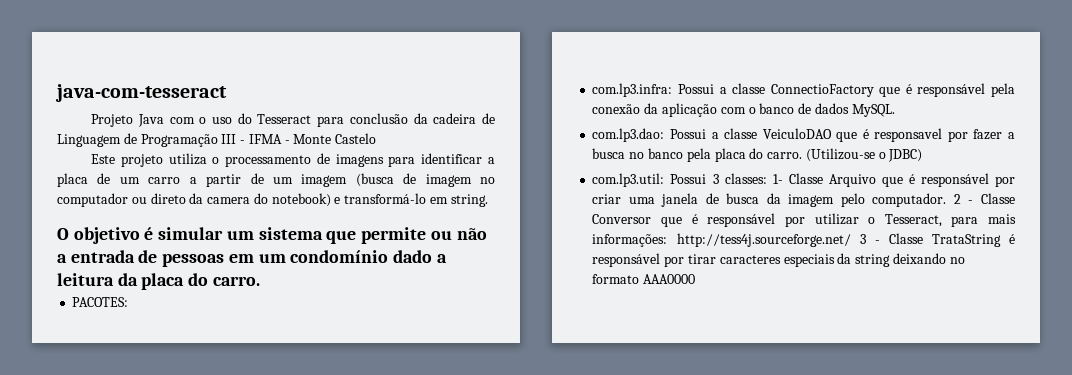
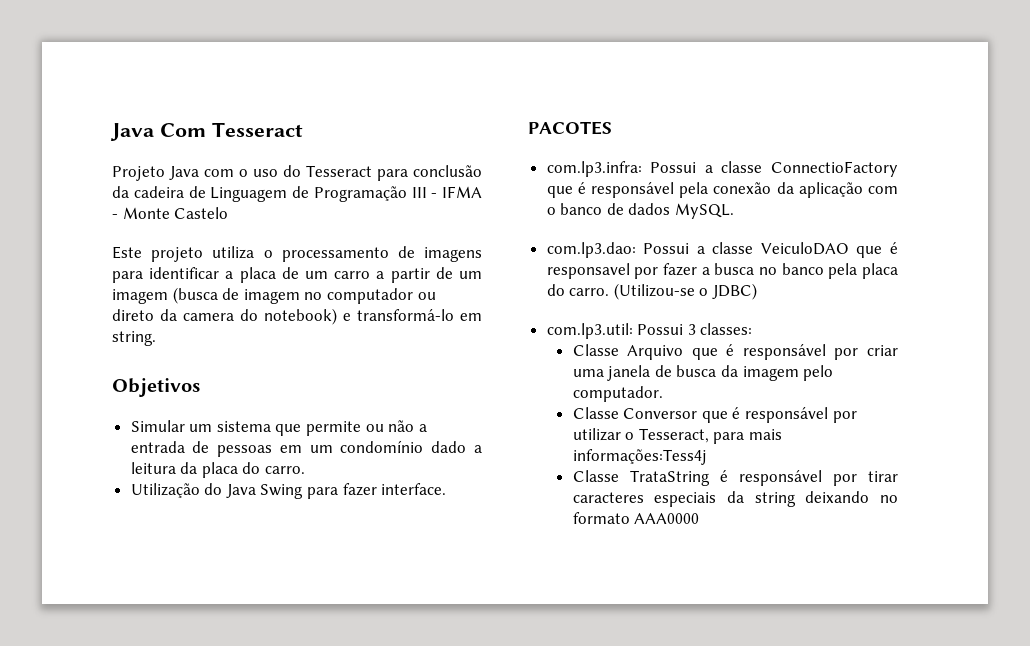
[55,84,227,102] java-com-tesseract -> [110,122,303,141] Java Com Tesseract
[57,227,224,244] O objetivo é simular -> [112,378,200,397] [130,420,185,432] Objetivos // Simular
[72,297,129,307] PACOTES: -> [130,483,447,499] [528,121,612,135] Utilização do Java Swing para fazer interface. // PACOTES
[772,174,783,184] 1- -> (753, 329) //
[953,194,974,204] 2 - -> (663, 394) //
[592,233,880,247] informações: http://tess4j.sourceforge.net/ 3 - -> [572,449,707,465] informações:Tess4j //

